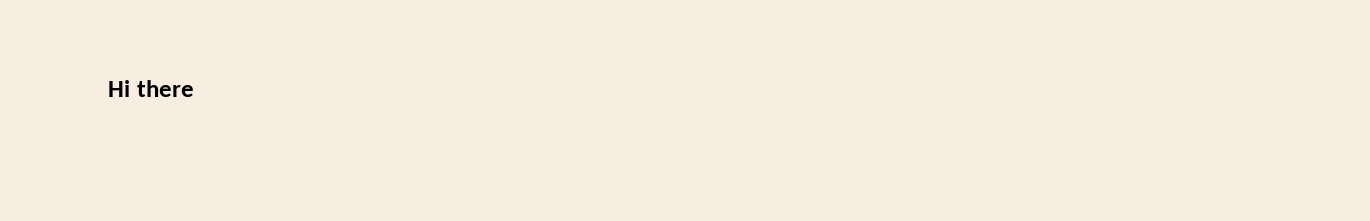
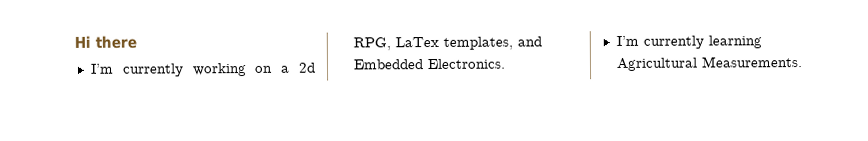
(194, 88) none -> [89,62,316,77] [352,36,542,51] [352,58,505,70] [615,35,762,49] [615,56,802,72] // I’m currently working on a 2d RPG, LaTex templates, and Embedded Electronics. // I’m currently learning Agricultural Measurements.

